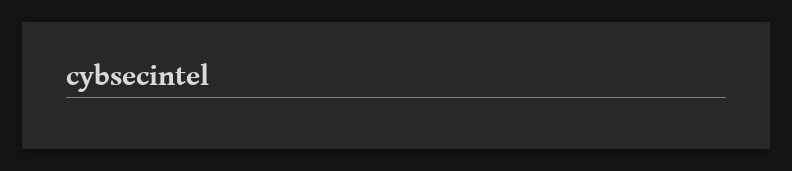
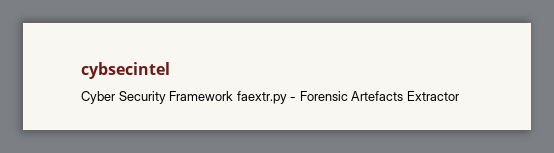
(209, 77) none -> [81,91,459,104] // Cyber Security Framework faextr.py - Forensic Artefacts Extractor

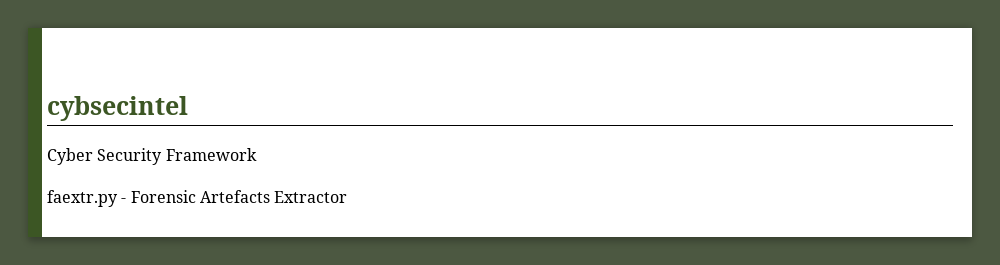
(234, 96) none -> (257, 154) //

